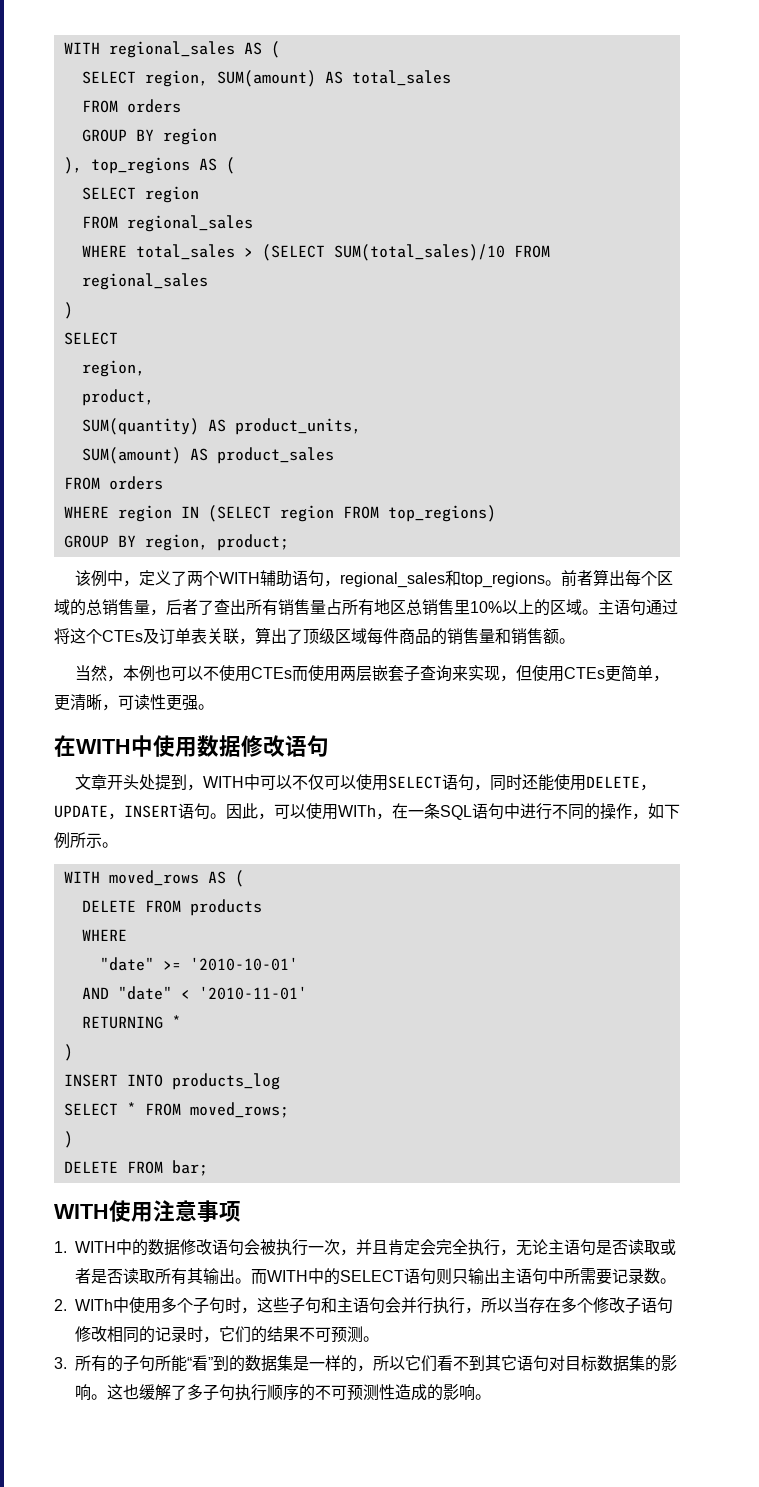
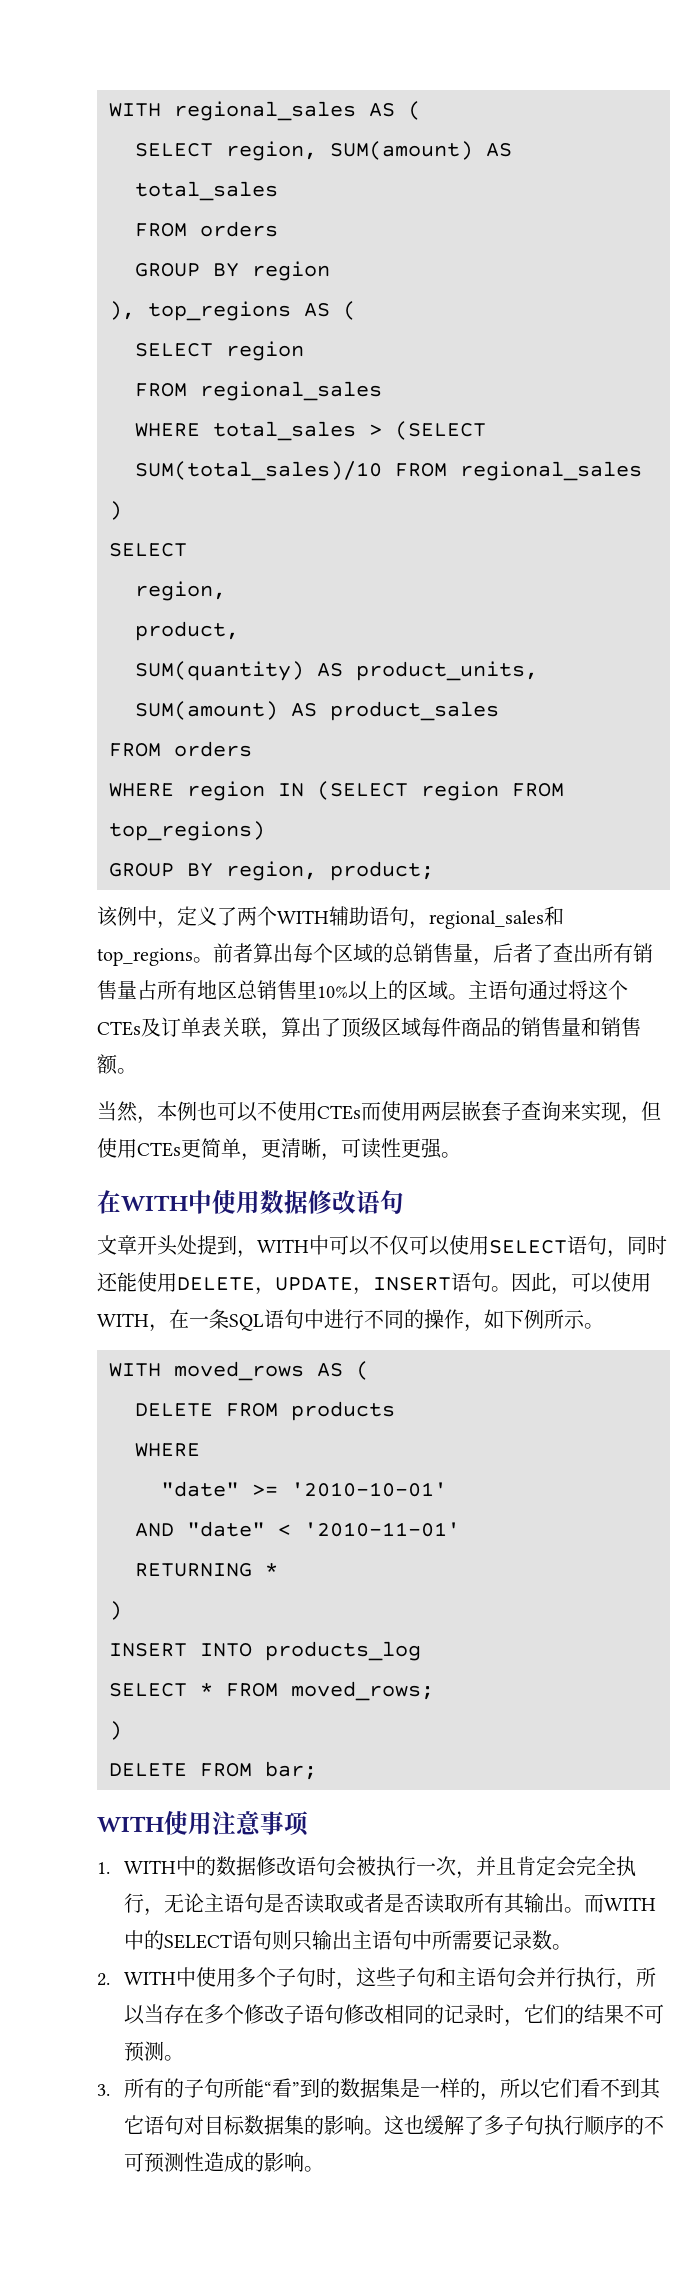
[338,805,376,817] WITh -> [97,1313,149,1327] WITH
[75,1299,114,1311] WITh -> [123,1971,176,1985] WITH

